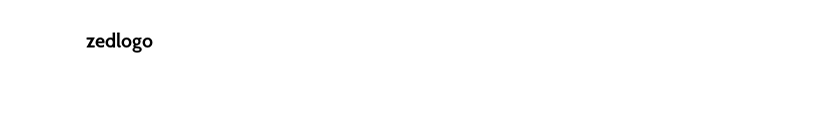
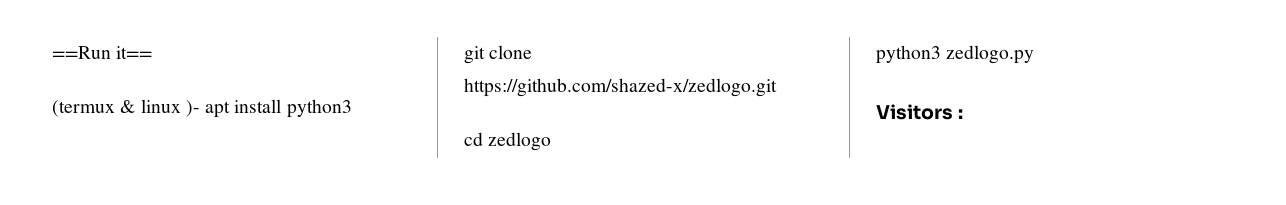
[86,32,154,53] zedlogo -> [52,46,153,59] [52,99,352,118] [464,45,533,64] [464,78,777,97] [464,132,552,151] [876,45,1035,64] [876,104,964,120] ==Run it== // (termux & linux )- apt install python3 // git clone https://github.com/shazed-x/zedlogo.git // cd zedlogo // python3 zedlogo.py // Visitors :

